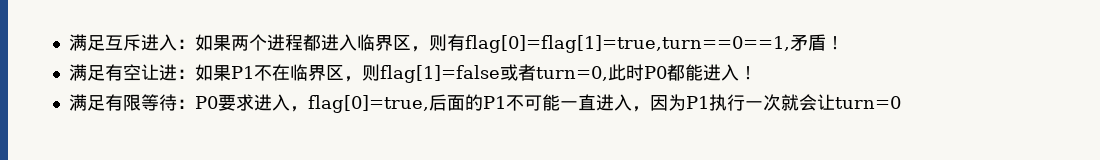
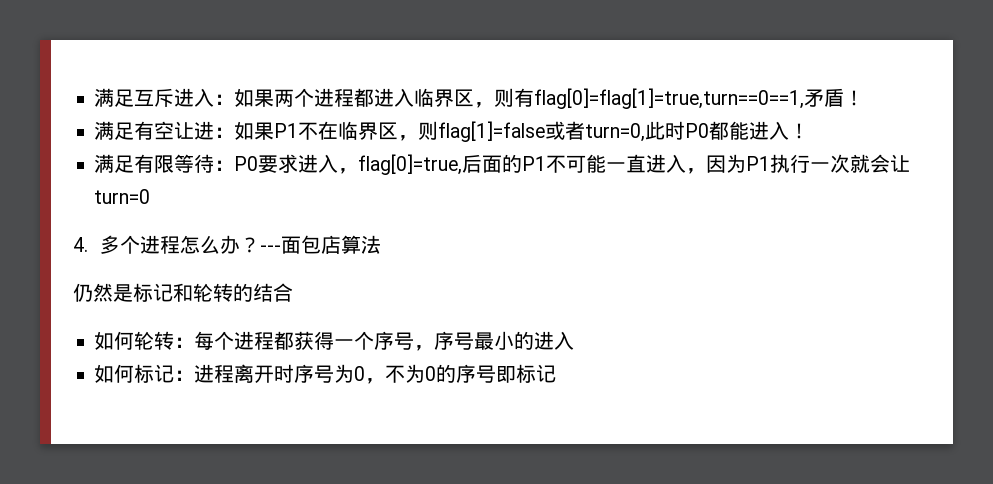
(901, 102) none -> [73,235,381,254] [73,283,293,302] [94,331,575,351] [94,364,557,384] // 4.多个进程怎么办？---面包店算法 // 仍然是标记和轮转的结合 // 如何轮转：每个进程都获得一个序号，序号最小的进入 // 如何标记：进程离开时序号为0，不为0的序号即标记

